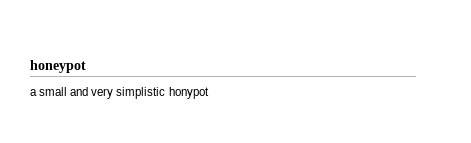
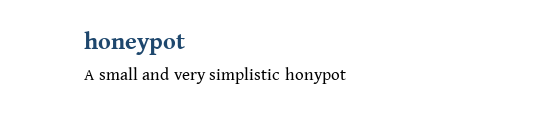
[30,89,37,96] a -> [84,70,95,80] A

